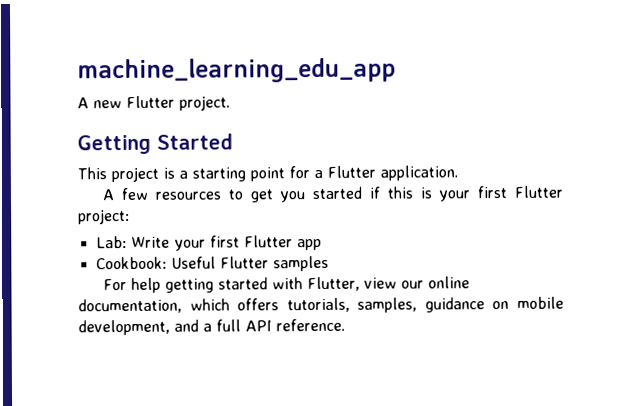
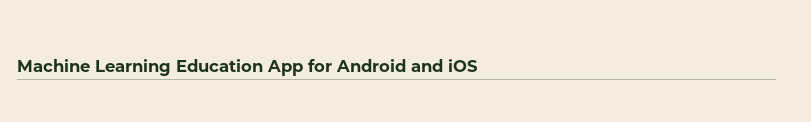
[77,57,396,84] [77,95,230,111] [77,133,233,155] [77,165,458,183] [102,185,563,203] [78,209,130,225] [95,235,322,251] [95,255,329,272] [103,276,471,293] [78,296,564,314] [78,318,345,336] machine_learning_edu_app // A new Flutter project. // Getting Started // This project is a starting point for a Flutter application. // A few resources to get you started if this is your first Flutter project: // Lab: Write your first Flutter app // Cookbook: Useful Flutter samples // For help getting started with Flutter, view our online documentation, which offers tutorials, samples, guidance on mobile development, and a full API reference. -> [17,59,478,76] Machine Learning Education App for Android and iOS

